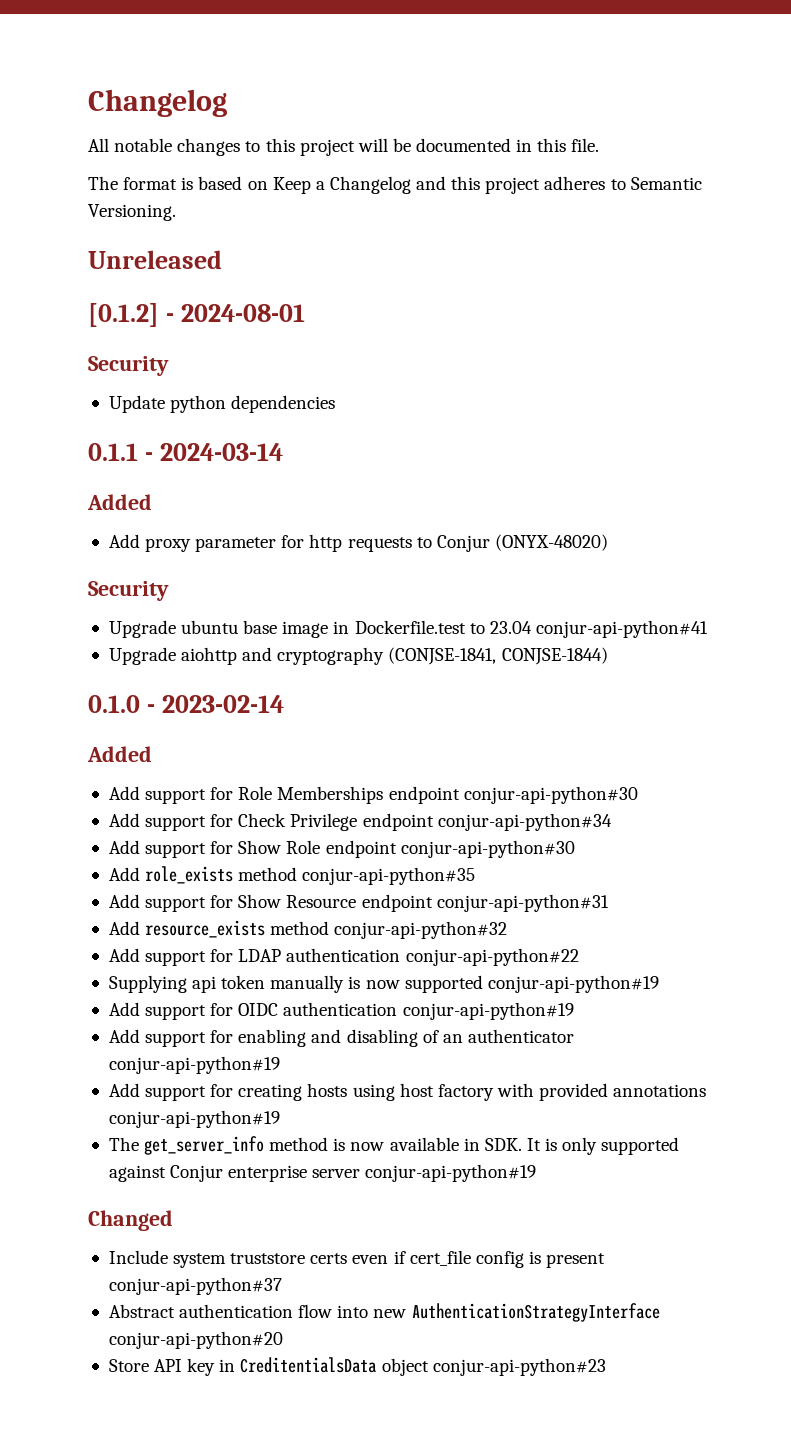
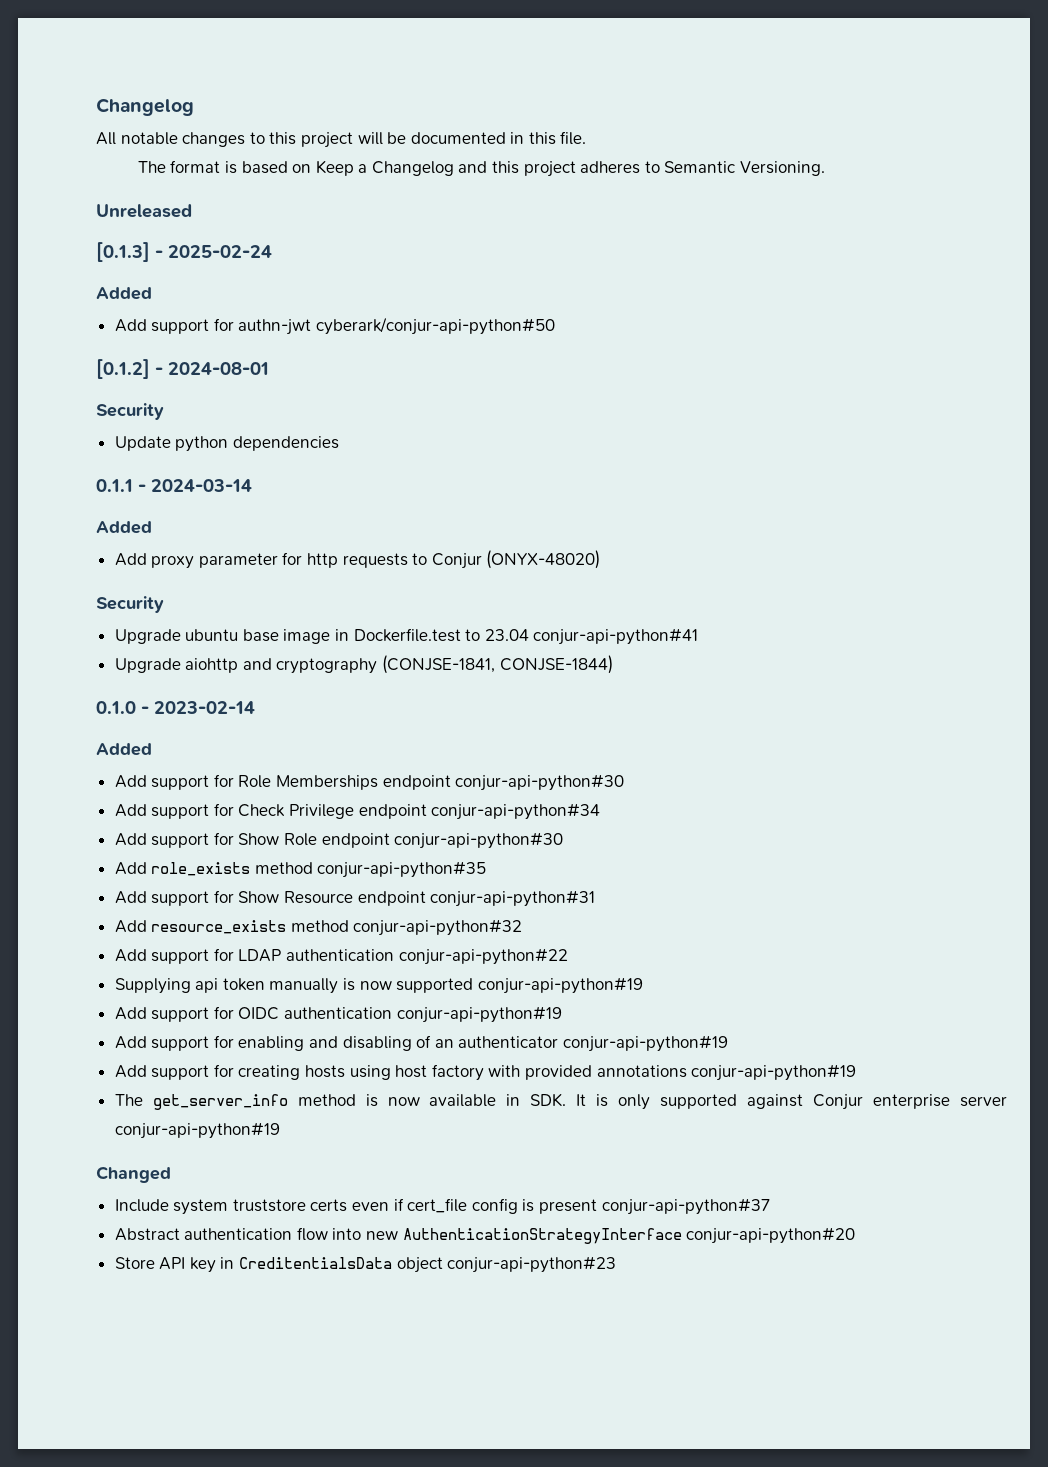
(222, 259) none -> [96,242,272,262] [96,287,152,300] [114,317,556,335] // [0.1.3] - 2025-02-24 // Added // Add support for authn-jwt cyberark/conjur-api-python#50

